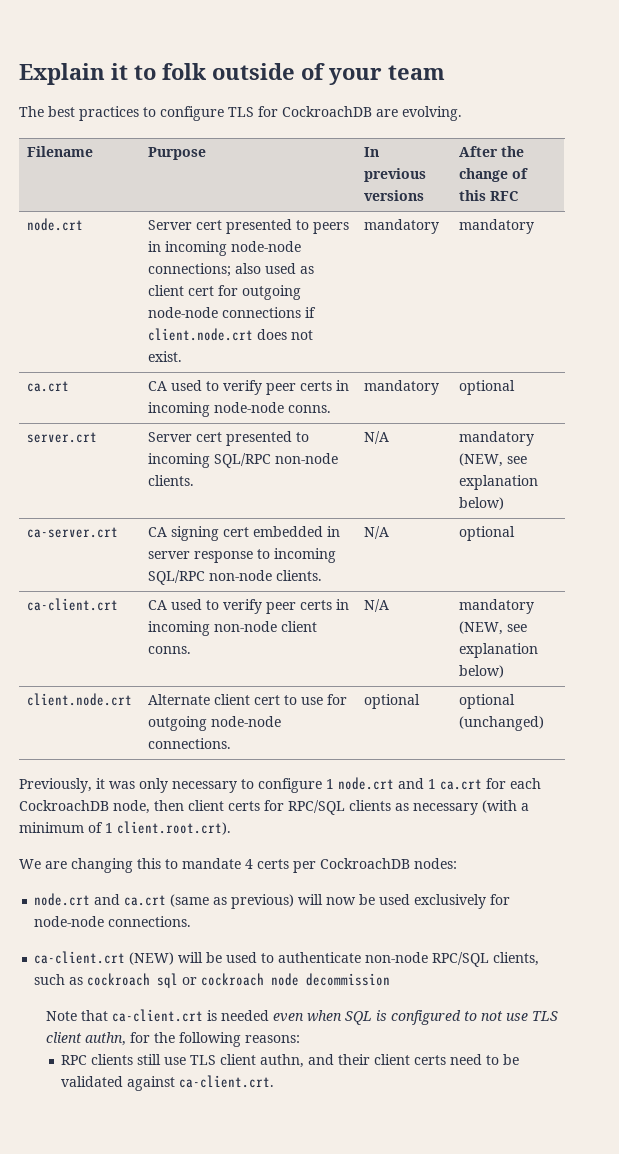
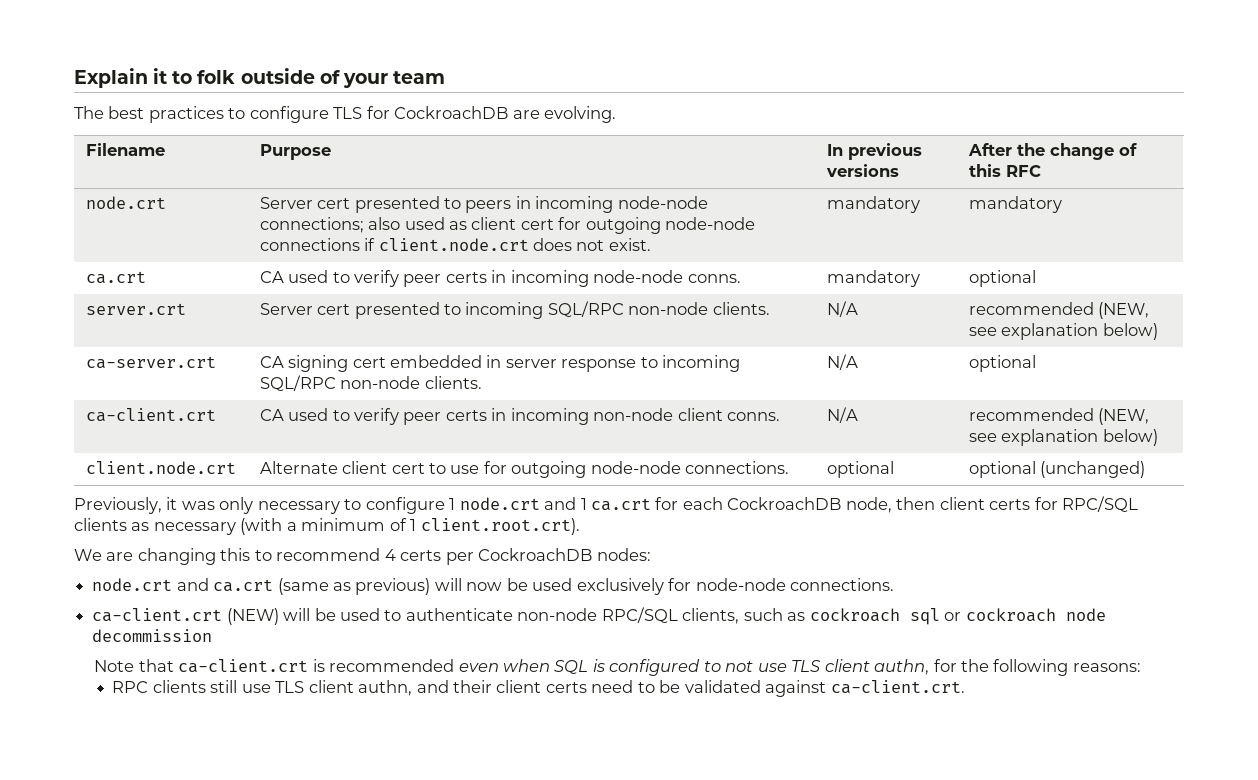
[458,431,534,446] mandatory -> [968,302,1094,315] recommended
[458,599,534,614] mandatory -> [968,408,1094,421] recommended
[182,858,241,869] mandate -> [276,548,381,561] recommend
[220,1010,269,1021] needed -> [329,659,455,672] recommended

